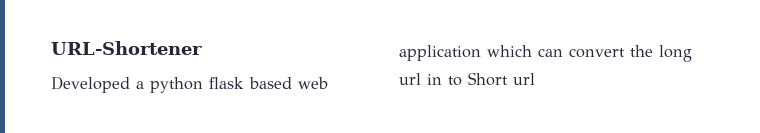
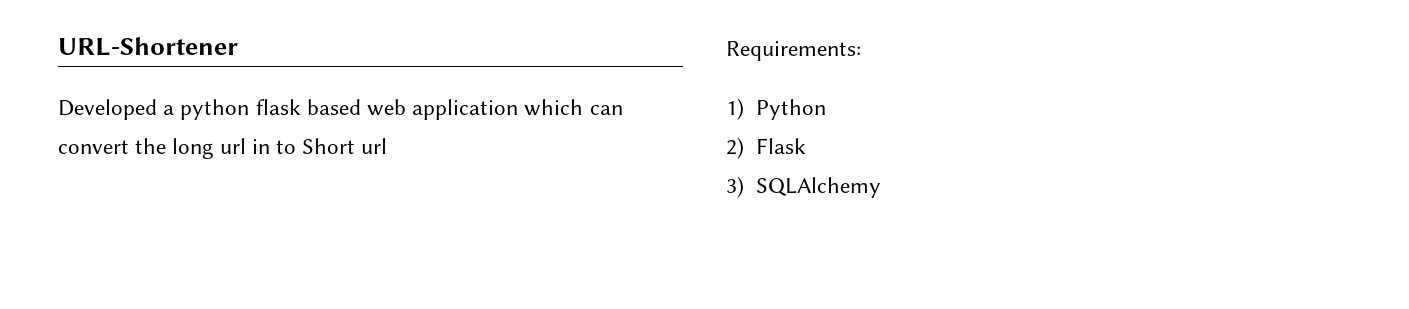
(535, 79) none -> [726,41,861,61] [726,98,826,120] [726,137,806,159] [726,176,881,198] // Requirements: // 1) Python // 2) Flask // 3) SQLAlchemy

